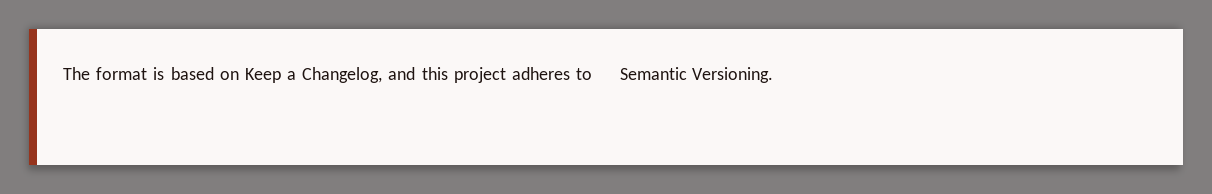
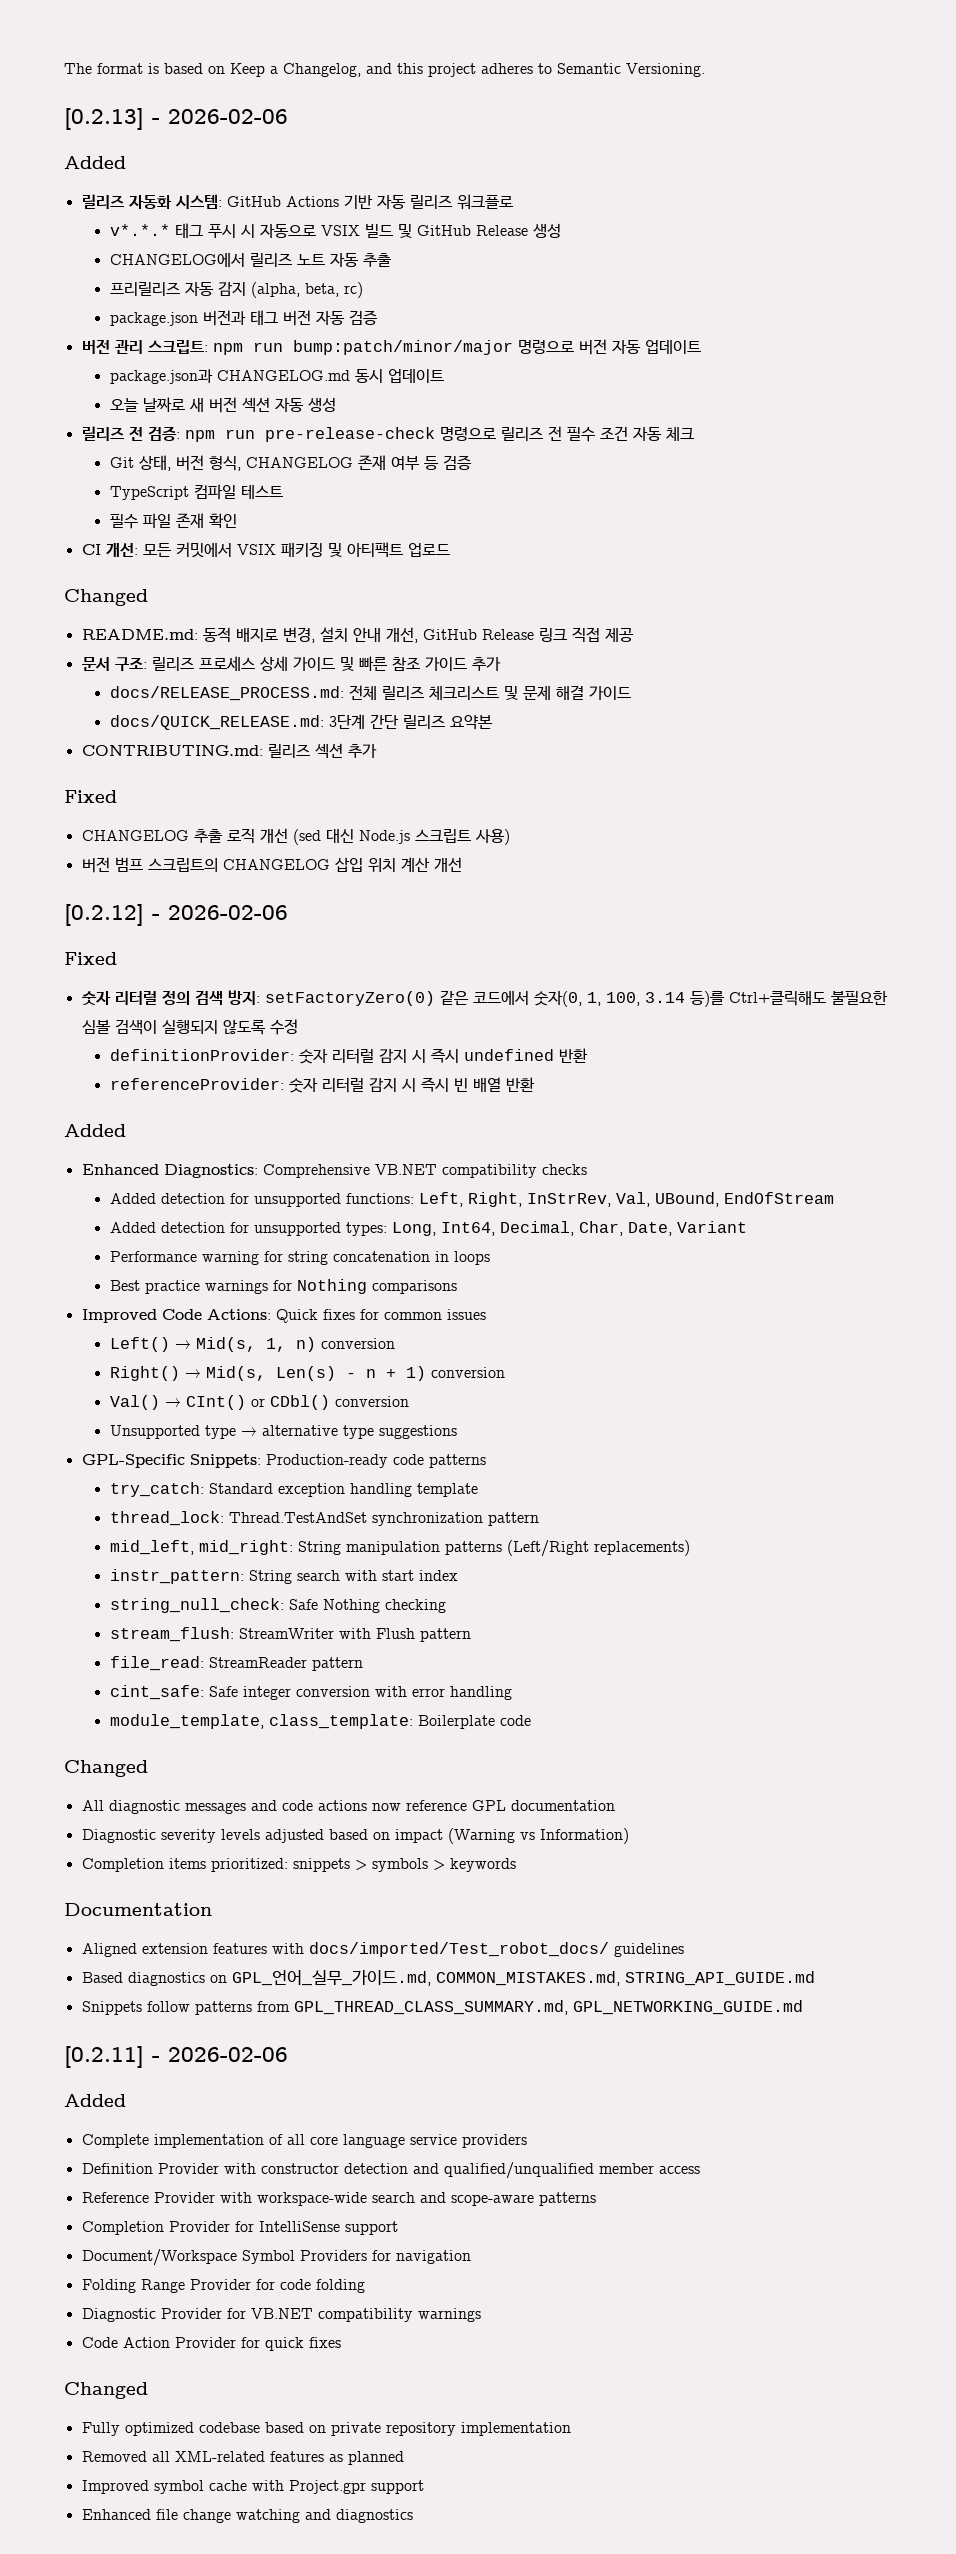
(773, 75) none -> [64,108,288,130] [64,156,126,169] [81,194,513,210] [109,223,561,238] [109,253,392,267] [109,282,363,298] [109,310,378,326] [81,339,701,355] [109,369,444,384] [109,397,336,413] [81,426,694,442] [109,455,472,471] [109,484,283,500] [109,513,237,529] [81,542,450,558] [64,589,148,606] [81,627,634,643] [81,656,501,672] [109,685,631,701] [109,714,493,730] [81,743,377,758] [64,790,117,803] [81,828,510,845] [81,857,462,873] [64,904,288,926] [64,952,117,965] [81,990,888,1007] [81,1019,298,1035] [109,1048,588,1064] [109,1077,535,1093] [64,1124,126,1137] [81,1164,587,1178] [109,1192,834,1207] [109,1221,747,1236] [109,1251,490,1265] [109,1279,457,1294] [81,1309,486,1323] [109,1337,395,1352] [109,1366,505,1381] [109,1395,409,1410] [109,1425,457,1439] [81,1454,486,1468] [109,1482,478,1497] [109,1511,539,1526] [109,1540,690,1557] [109,1569,458,1584] [109,1598,446,1613] [109,1627,471,1642] [109,1656,363,1671] [109,1685,512,1700] [109,1714,531,1729] [64,1760,148,1777] [81,1800,615,1814] [81,1828,629,1844] [81,1858,516,1872] [64,1903,212,1916] [81,1942,684,1957] [81,1970,815,1986] [81,2000,803,2015] [64,2046,288,2068] [64,2094,126,2107] [81,2134,527,2148] [81,2162,700,2179] [81,2192,596,2206] [81,2221,398,2235] [81,2249,471,2266] [81,2279,365,2293] [81,2308,481,2322] [81,2337,341,2351] [64,2382,148,2399] [81,2422,571,2436] [81,2451,404,2465] [81,2480,424,2494] [81,2509,413,2523] // [0.2.13] - 2026-02-06 // Added // 릴리즈 자동화 시스템: GitHub Actions 기반 자동 릴리즈 워크플로 // v*.*.* 태그 푸시 시 자동으로 VSIX 빌드 및 GitHub Release 생성 // CHANGELOG에서 릴리즈 노트 자동 추출 // 프리릴리즈 자동 감지 (alpha, beta, rc) // package.json 버전과 태그 버전 자동 검증 // 버전 관리 스크립트: npm run bump:patch/minor/major 명령으로 버전 자동 업데이트 // package.json과 CHANGELOG.md 동시 업데이트 // 오늘 날짜로 새 버전 섹션 자동 생성 // 릴리즈 전 검증: npm run pre-release-check 명령으로 릴리즈 전 필수 조건 자동 체크 // Git 상태, 버전 형식, CHANGELOG 존재 여부 등 검증 // TypeScript 컴파일 테스트 // 필수 파일 존재 확인 // CI 개선: 모든 커밋에서 VSIX 패키징 및 아티팩트 업로드 // Changed // README.md: 동적 배지로 변경, 설치 안내 개선, GitHub Release 링크 직접 제공 // 문서 구조: 릴리즈 프로세스 상세 가이드 및 빠른 참조 가이드 추가 // docs/RELEASE_PROCESS.md: 전체 릴리즈 체크리스트 및 문제 해결 가이드 // docs/QUICK_RELEASE.md: 3단계 간단 릴리즈 요약본 // CONTRIBUTING.md: 릴리즈 섹션 추가 // Fixed // CHANGELOG 추출 로직 개선 (sed 대신 Node.js 스크립트 사용) // 버전 범프 스크립트의 CHANGELOG 삽입 위치 계산 개선 // [0.2.12] - 2026-02-06 // Fixed // 숫자 리터럴 정의 검색 방지: setFactoryZero(0) 같은 코드에서 숫자(0, 1, 100, 3.14 등)를 Ctrl+클릭해도 불필요한 심볼 검색이 실행되지 않도록 수정 // definitionProvider: 숫자 리터럴 감지 시 즉시 undefined 반환 // referenceProvider: 숫자 리터럴 감지 시 즉시 빈 배열 반환 // Added // Enhanced Diagnostics: Comprehensive VB.NET compatibility checks // Added detection for unsupported functions: Left, Right, InStrRev, Val, UBound, EndOfStream // Added detection for unsupported types: Long, Int64, Decimal, Char, Date, Variant // Performance warning for string concatenation in loops // Best practice warnings for Nothing comparisons // Improved Code Actions: Quick fixes for common issues // Left() → Mid(s, 1, n) conversion // Right() → Mid(s, Len(s) - n + 1) conversion // Val() → CInt() or CDbl() conversion // Unsupported type → alternative type suggestions // GPL-Specific Snippets: Production-ready code patterns // try_catch: Standard exception handling template // thread_lock: Thread.TestAndSet synchronization pattern // mid_left, mid_right: String manipulation patterns (Left/Right replacements) // instr_pattern: String search with start index // string_null_check: Safe Nothing checking // stream_flush: StreamWriter with Flush pattern // file_read: StreamReader pattern // cint_safe: Safe integer conversion with error handling // module_template, class_template: Boilerplate code // Changed // All diagnostic messages and code actions now reference GPL documentation // Diagnostic severity levels adjusted based on impact (Warning vs Information) // Completion items prioritized: snippets > symbols > keywords // Documentation // Aligned extension features with docs/imported/Test_robot_docs/ guidelines // Based diagnostics on GPL_언어_실무_가이드.md, COMMON_MISTAKES.md, STRING_API_GUIDE.md // Snippets follow patterns from GPL_THREAD_CLASS_SUMMARY.md, GPL_NETWORKING_GUIDE.md // [0.2.11] - 2026-02-06 // Added // Complete implementation of all core language service providers // Definition Provider with constructor detection and qualified/unqualified member access // Reference Provider with workspace-wide search and scope-aware patterns // Completion Provider for IntelliSense support // Document/Workspace Symbol Providers for navigation // Folding Range Provider for code folding // Diagnostic Provider for VB.NET compatibility warnings // Code Action Provider for quick fixes // Changed // Fully optimized codebase based on private repository implementation // Removed all XML-related features as planned // Improved symbol cache with Project.gpr support // Enhanced file change watching and diagnostics

